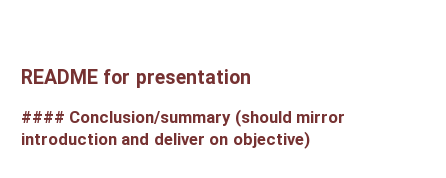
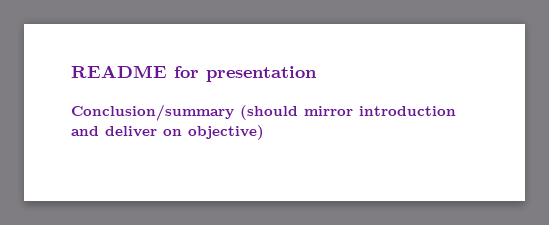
[21,111,65,123] #### -> (317, 74) none

